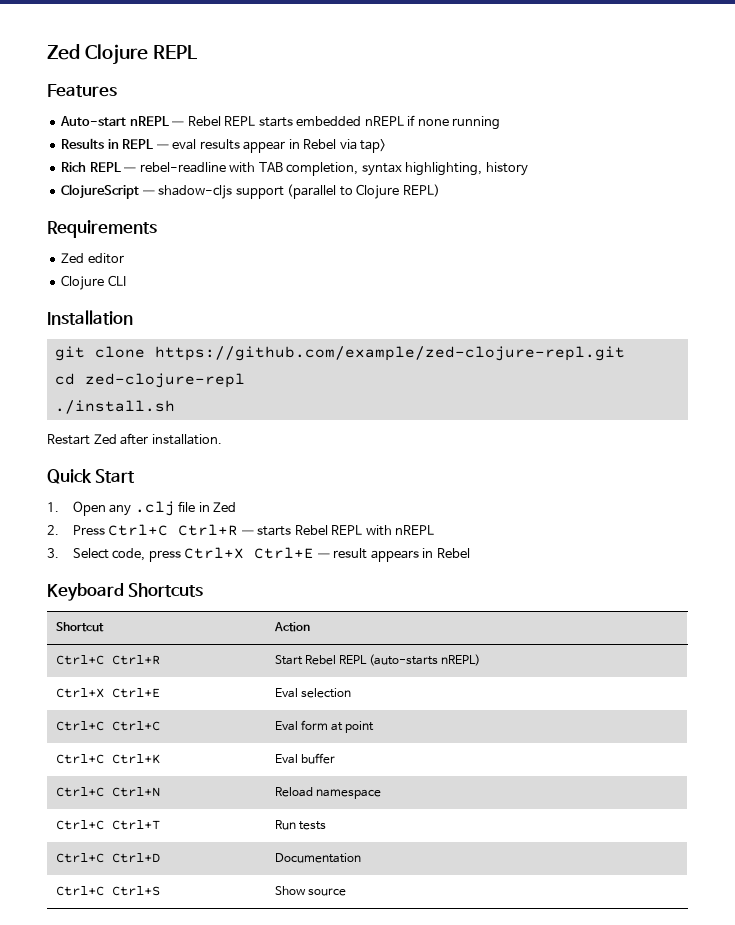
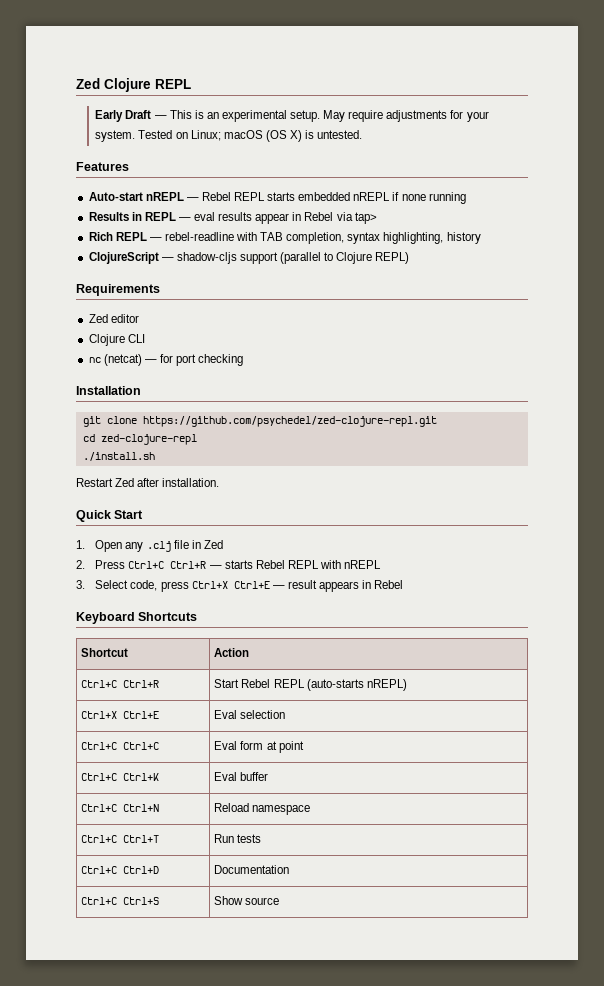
(197, 52) none -> [95,110,489,122] [95,130,363,142] // Early Draft — This is an experimental setup. May require adjustments for your system. Tested on Linux; macOS (OS X) is untested.
(126, 280) none -> [88,354,244,366] // nc (netcat) — for port checking
[154,346,625,361] https://github.com/example/zed-clojure-repl.git -> [142,416,437,427] https://github.com/psychedel/zed-clojure-repl.git

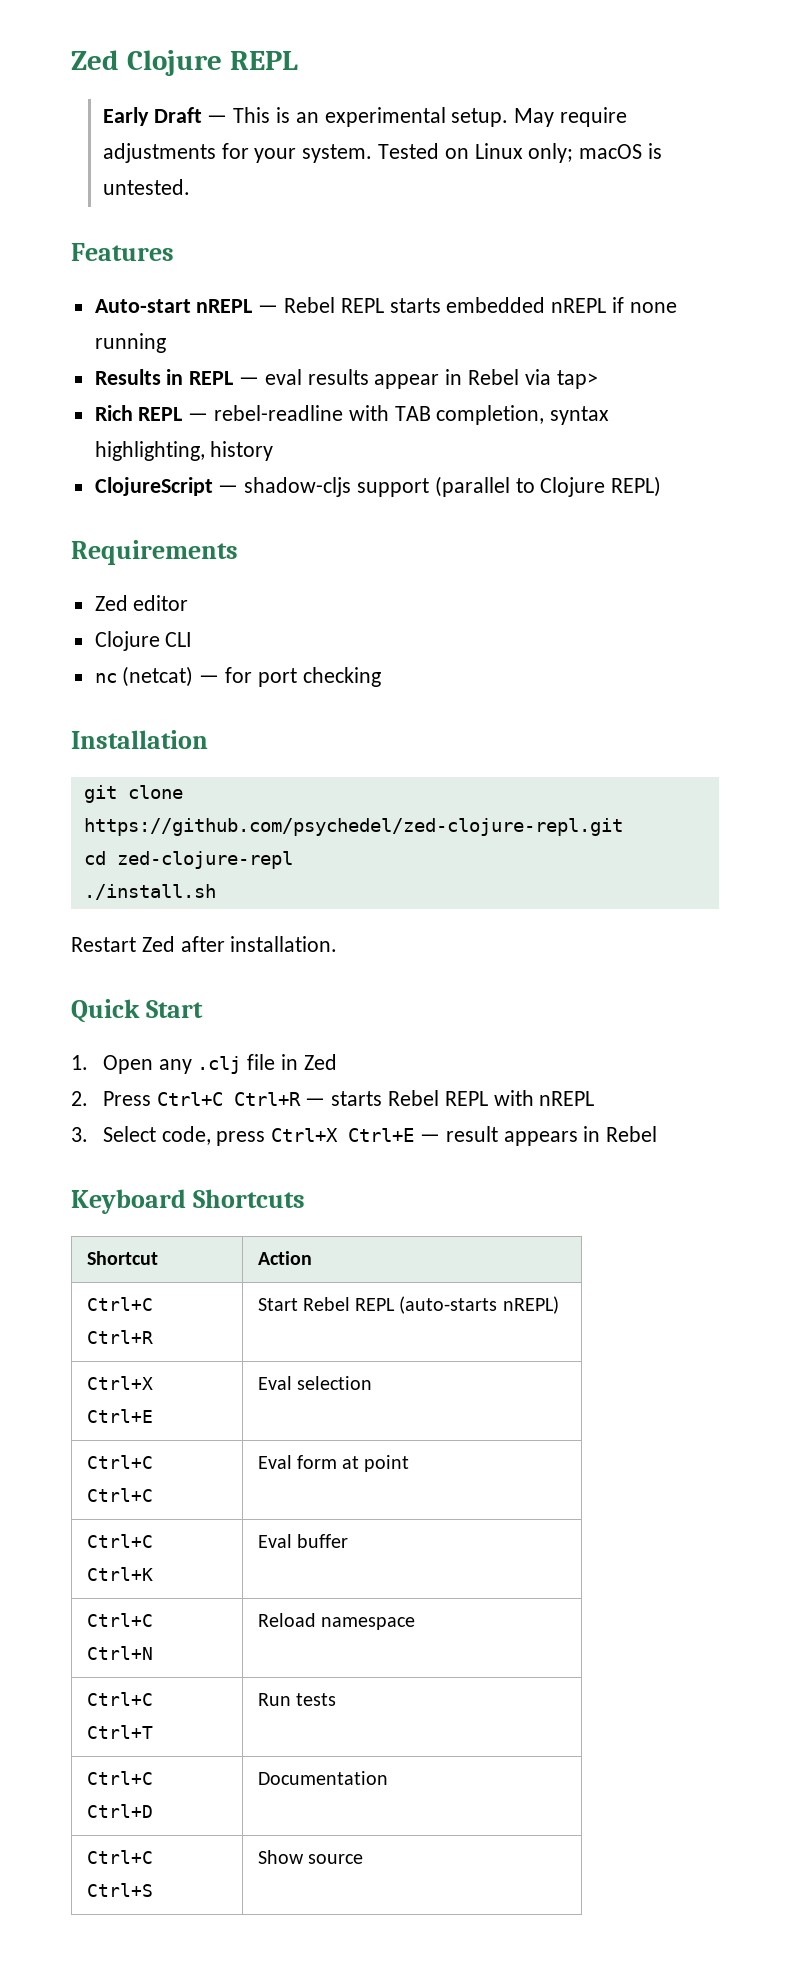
[190,130,302,142] Linux; macOS (OS X) -> [474,143,643,163] Linux only; macOS

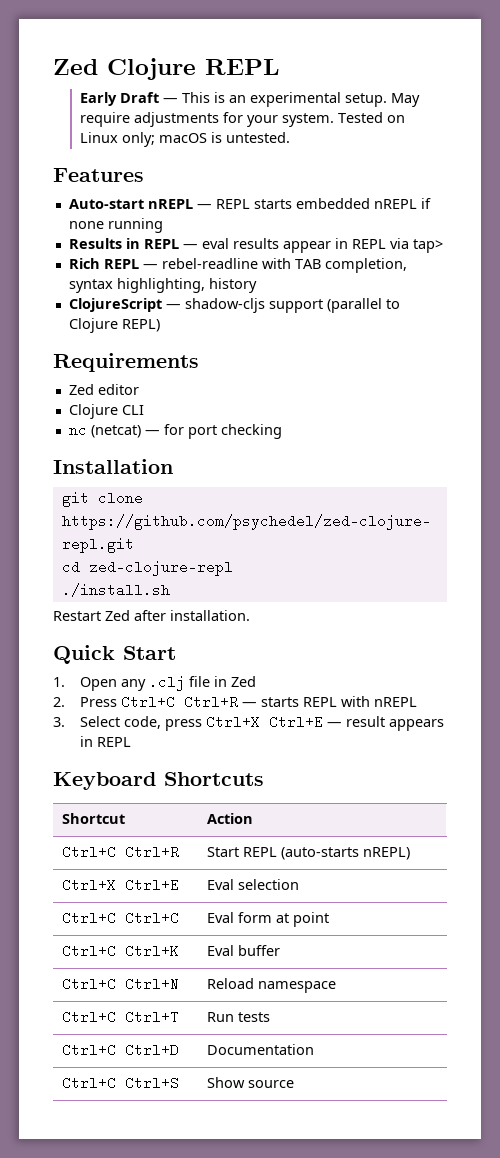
[284,297,336,313] Rebel -> (212, 206) none
[468,369,520,385] Rebel -> [351,239,386,249] REPL
[388,1090,440,1106] Rebel -> (300, 702) none
[606,1126,658,1142] Rebel -> [97,737,132,747] REPL
[302,1297,350,1311] Rebel -> (239, 852) none

